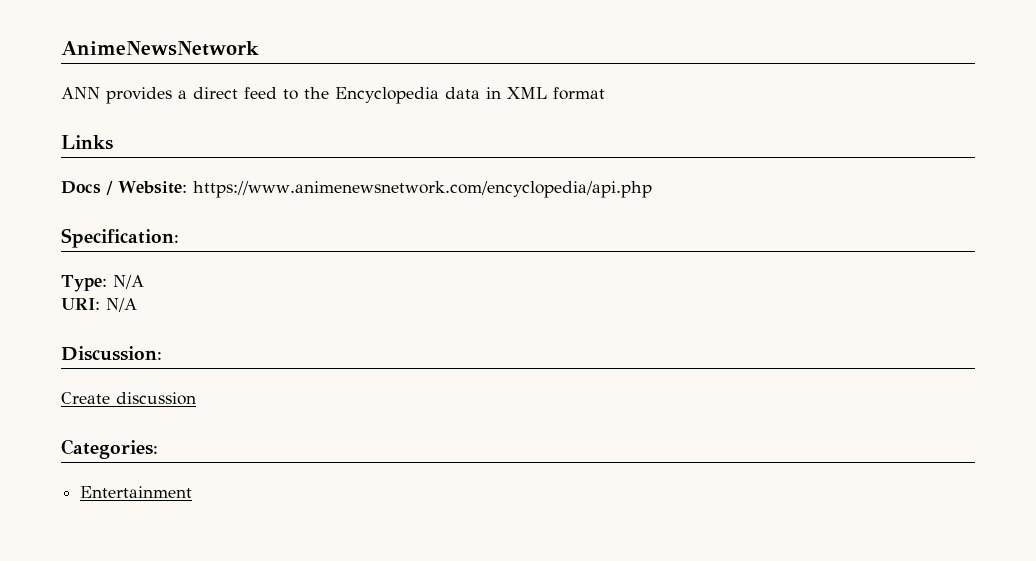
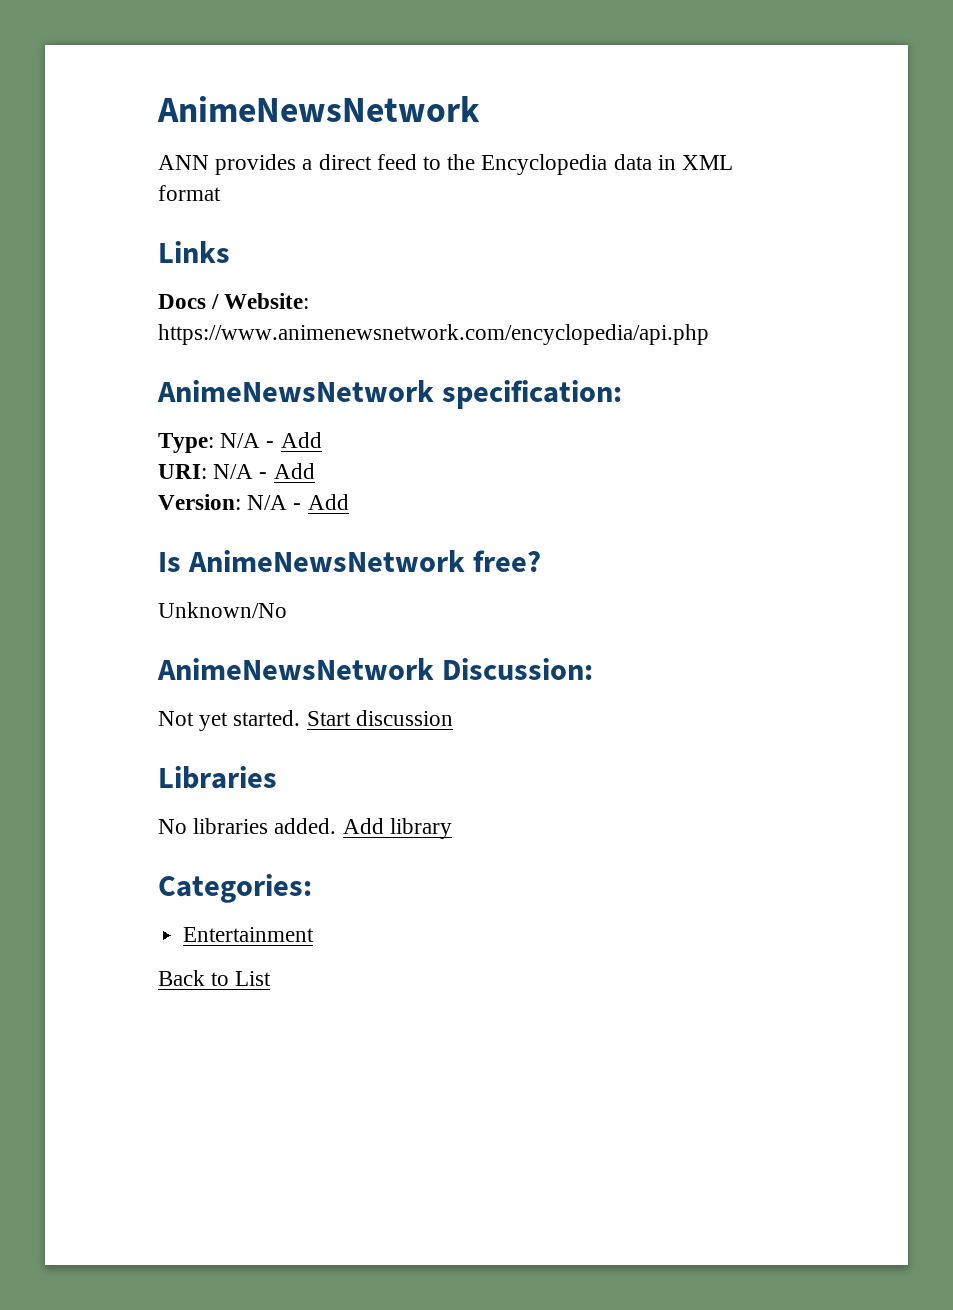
[61,228,179,248] Specification: -> [157,380,623,409] AnimeNewsNetwork specification:
(144, 282) none -> [266,432,322,448] - Add
[61,346,162,361] [61,392,196,405] // Discussion: // Create discussion -> [259,463,315,479] [158,494,349,510] [158,550,542,572] [158,602,287,618] [157,658,594,680] [158,710,453,731] [158,766,277,789] [158,818,452,839] - Add // Version: N/A - Add // Is AnimeNewsNetwork free? // Unknown/No // AnimeNewsNetwork Discussion: // Not yet started. Start discussion // Libraries // No libraries added. Add library
(193, 492) none -> [158,970,272,986] // Back to List

